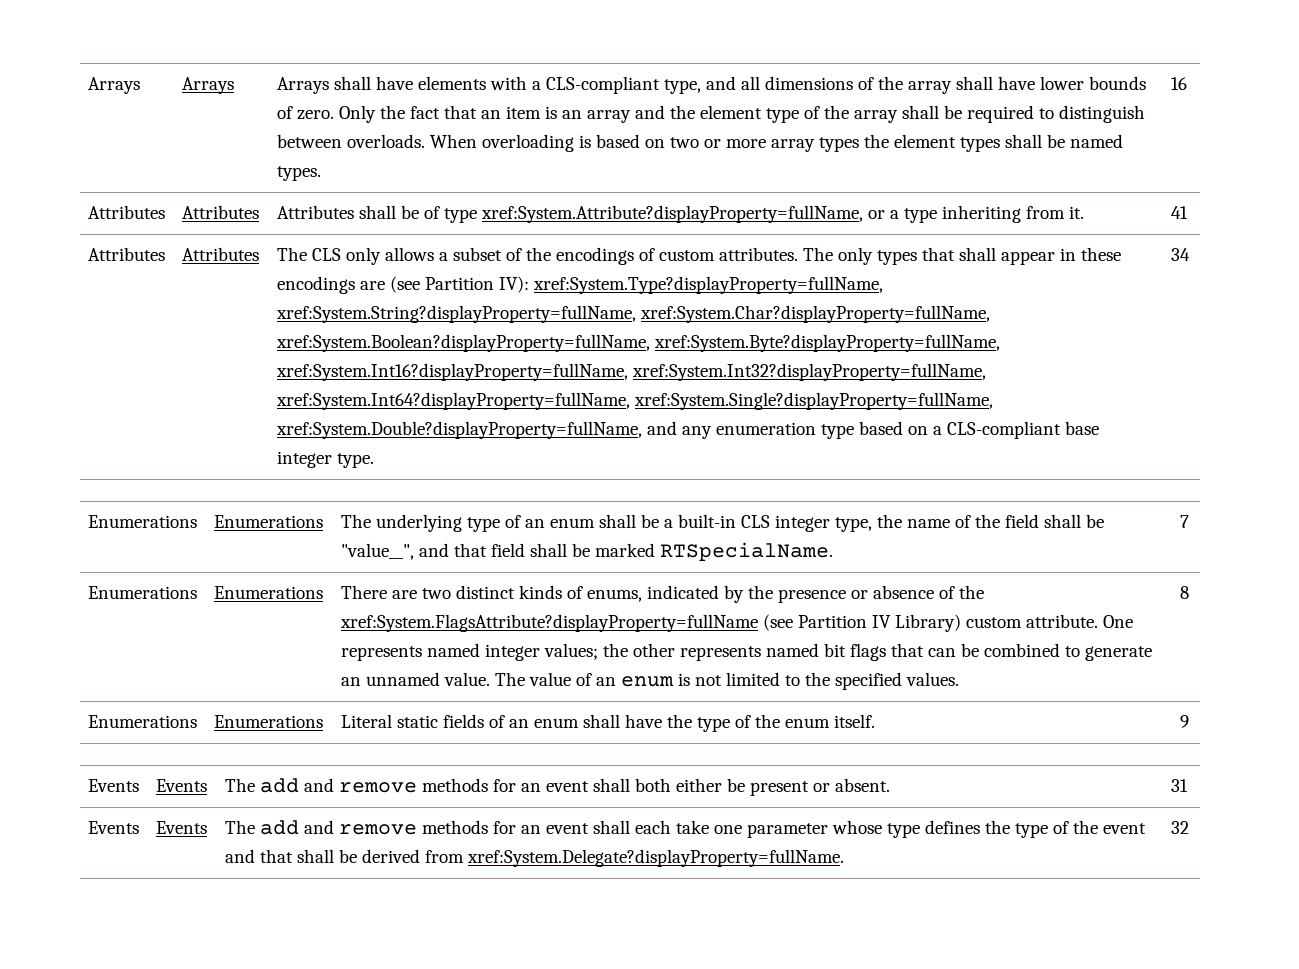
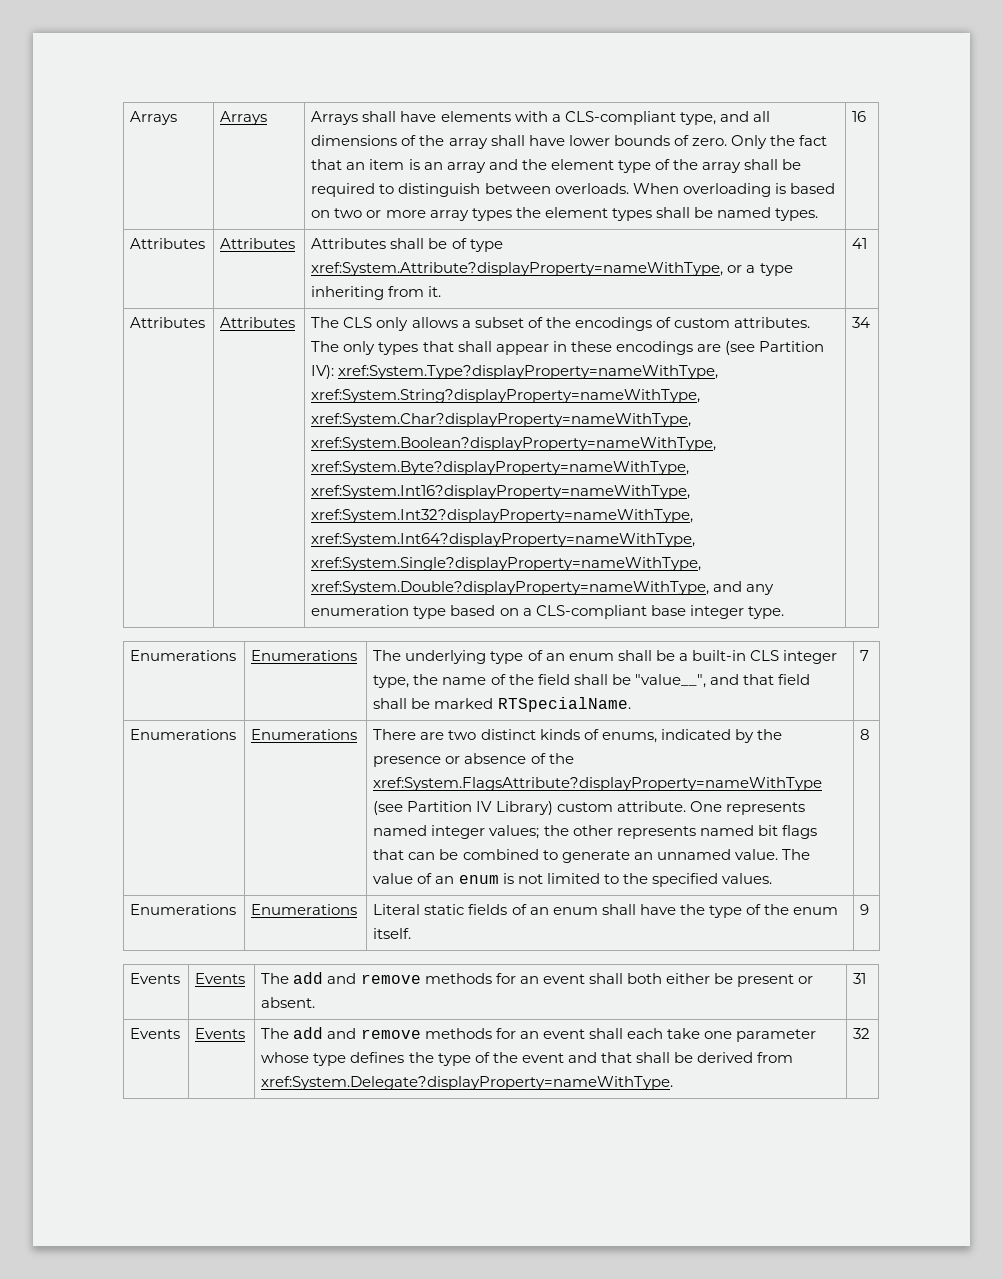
[481,205,864,223] xref:System.Attribute?displayProperty=fullName, -> [311,262,724,276] xref:System.Attribute?displayProperty=nameWithType,
[533,276,884,294] [276,305,991,323] [276,334,1001,352] [276,363,987,381] [276,392,994,410] [276,421,643,439] xref:System.Type?displayProperty=fullName, xref:System.String?displayProperty=fullName, xref:System.Char?displayProperty=fullName, xref:System.Boolean?displayProperty=fullName, xref:System.Byte?displayProperty=fullName, xref:System.Int16?displayProperty=fullName, xref:System.Int32?displayProperty=fullName, xref:System.Int64?displayProperty=fullName, xref:System.Single?displayProperty=fullName, xref:System.Double?displayProperty=fullName, -> [338,365,719,379] [311,389,701,403] [311,413,692,427] [311,437,717,451] [311,461,690,475] [311,485,691,499] [311,509,694,523] [311,533,696,547] [311,557,702,571] [311,581,710,595] xref:System.Type?displayProperty=nameWithType, xref:System.String?displayProperty=nameWithType, xref:System.Char?displayProperty=nameWithType, xref:System.Boolean?displayProperty=nameWithType, xref:System.Byte?displayProperty=nameWithType, xref:System.Int16?displayProperty=nameWithType, xref:System.Int32?displayProperty=nameWithType, xref:System.Int64?displayProperty=nameWithType, xref:System.Single?displayProperty=nameWithType, xref:System.Double?displayProperty=nameWithType,
[340,614,759,632] xref:System.FlagsAttribute?displayProperty=fullName -> [373,777,823,791] xref:System.FlagsAttribute?displayProperty=nameWithType
[467,849,845,867] xref:System.Delegate?displayProperty=fullName. -> [261,1076,674,1090] xref:System.Delegate?displayProperty=nameWithType.

